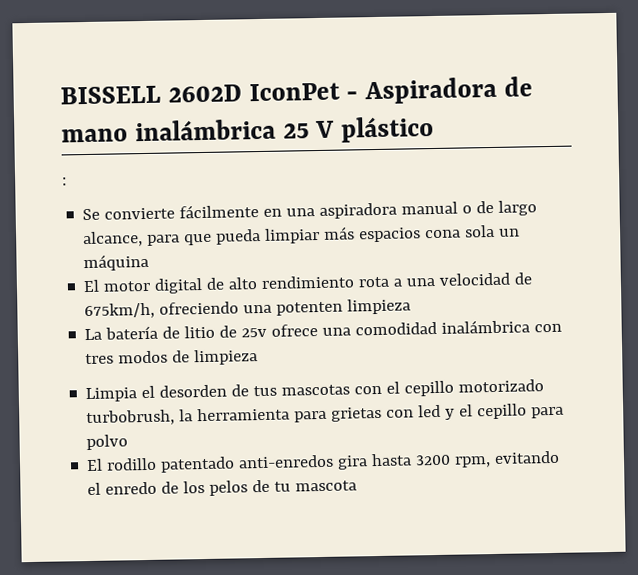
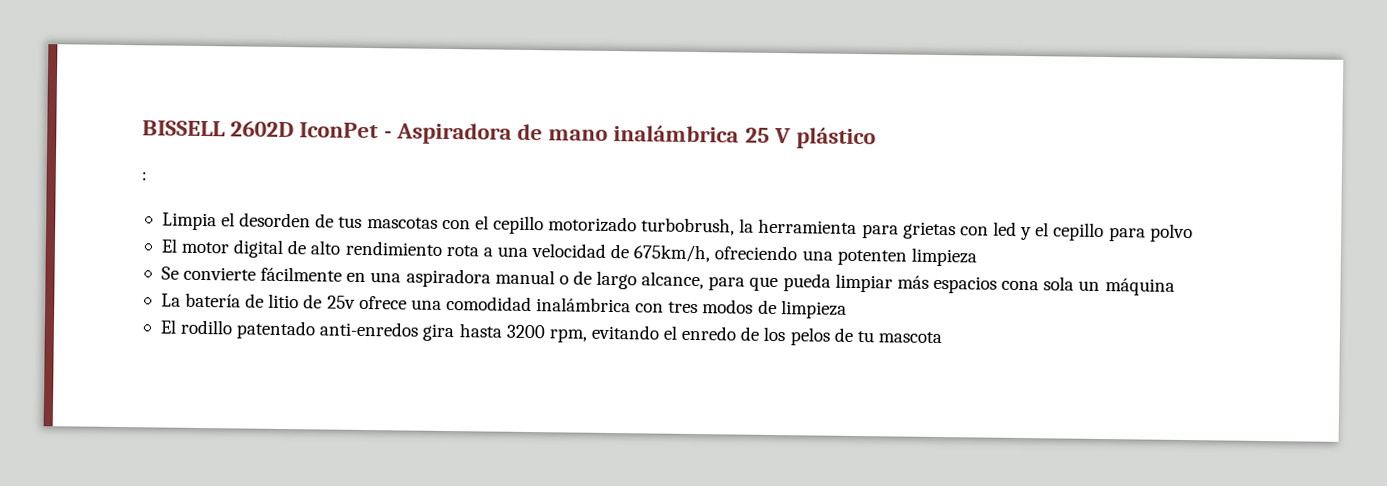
[82,200,538,221] [83,224,521,248] [83,253,150,272] [83,272,533,294] [84,298,412,320] [84,319,563,341] [85,349,259,366] // Se convierte fácilmente en una aspiradora manual o de largo alcance, para que pueda limpiar más espacios cona sola un máquina // El motor digital de alto rendimiento rota a una velocidad de 675km/h, ofreciendo una potenten limpieza // La batería de litio de 25v ofrece una comodidad inalámbrica con tres modos de limpieza -> (147, 176) none
(129, 442) none -> [160,238,977,267] [160,266,1175,296] [160,292,847,319] // El motor digital de alto rendimiento rota a una velocidad de 675km/h, ofreciendo una potenten limpieza // Se convierte fácilmente en una aspiradora manual o de largo alcance, para que pueda limpiar más espacios cona sola un máquina // La batería de litio de 25v ofrece una comodidad inalámbrica con tres modos de limpieza

